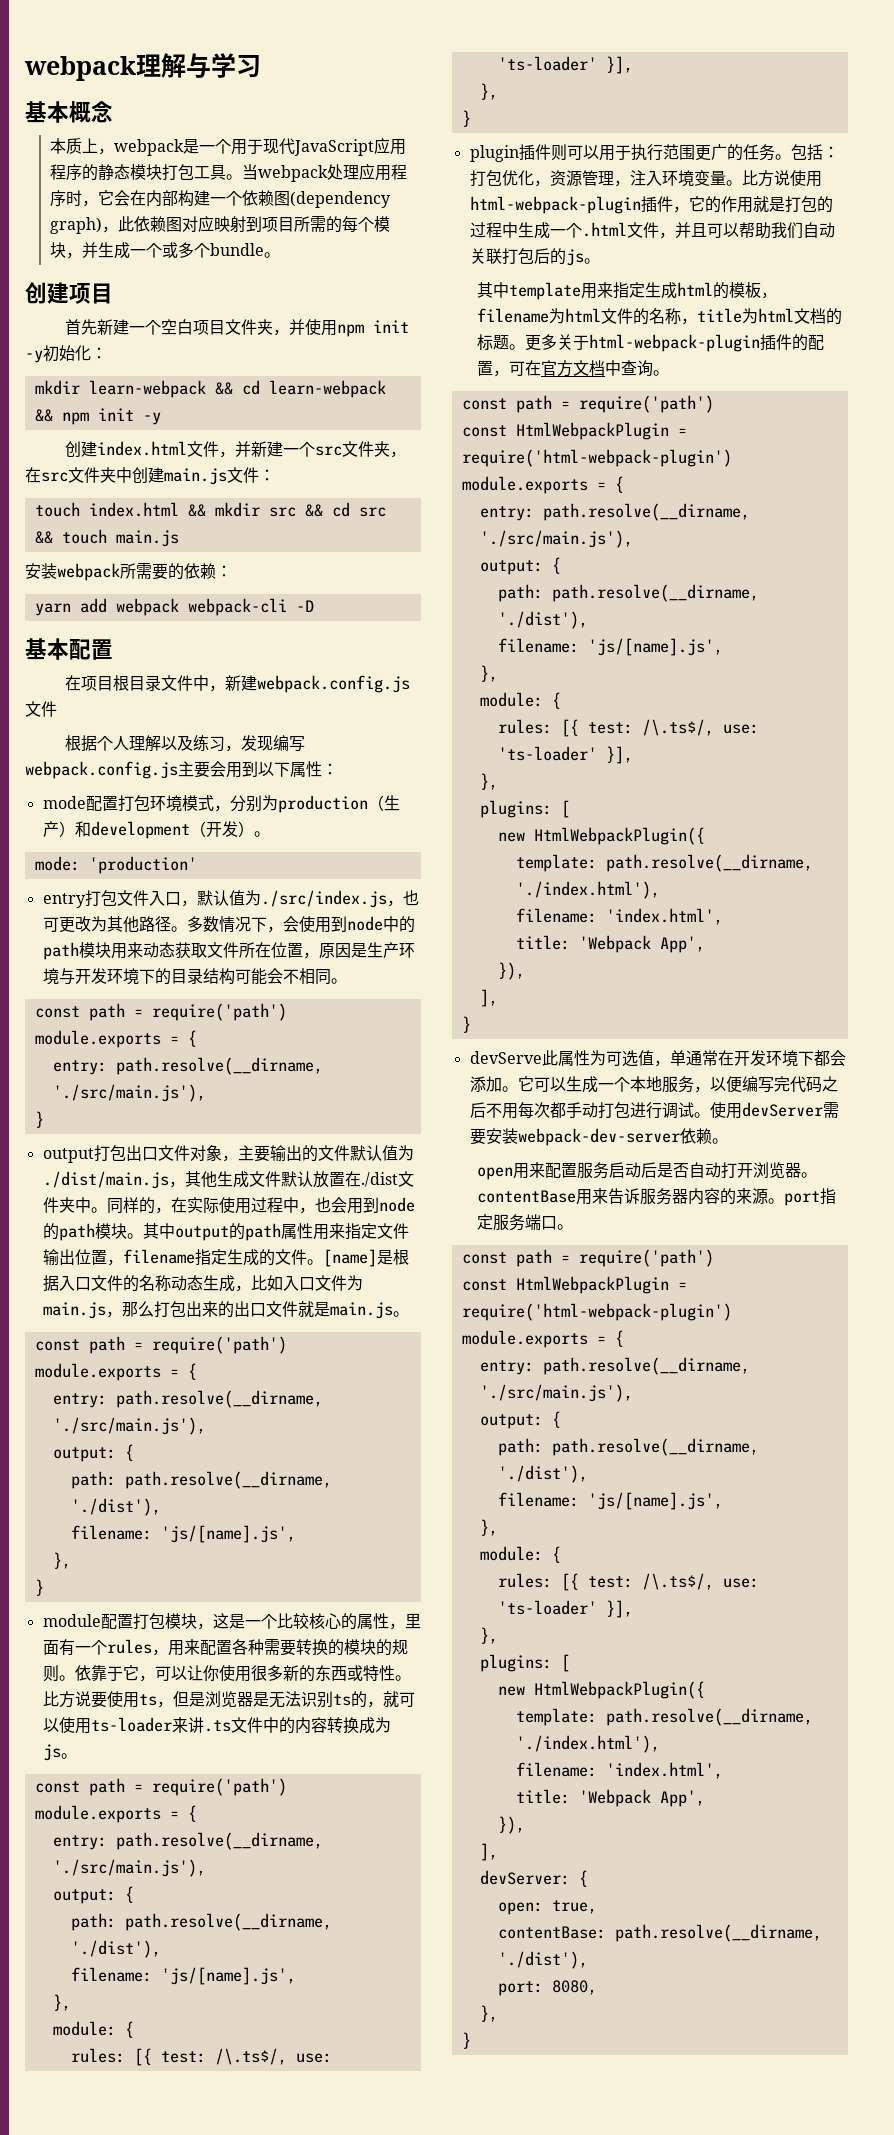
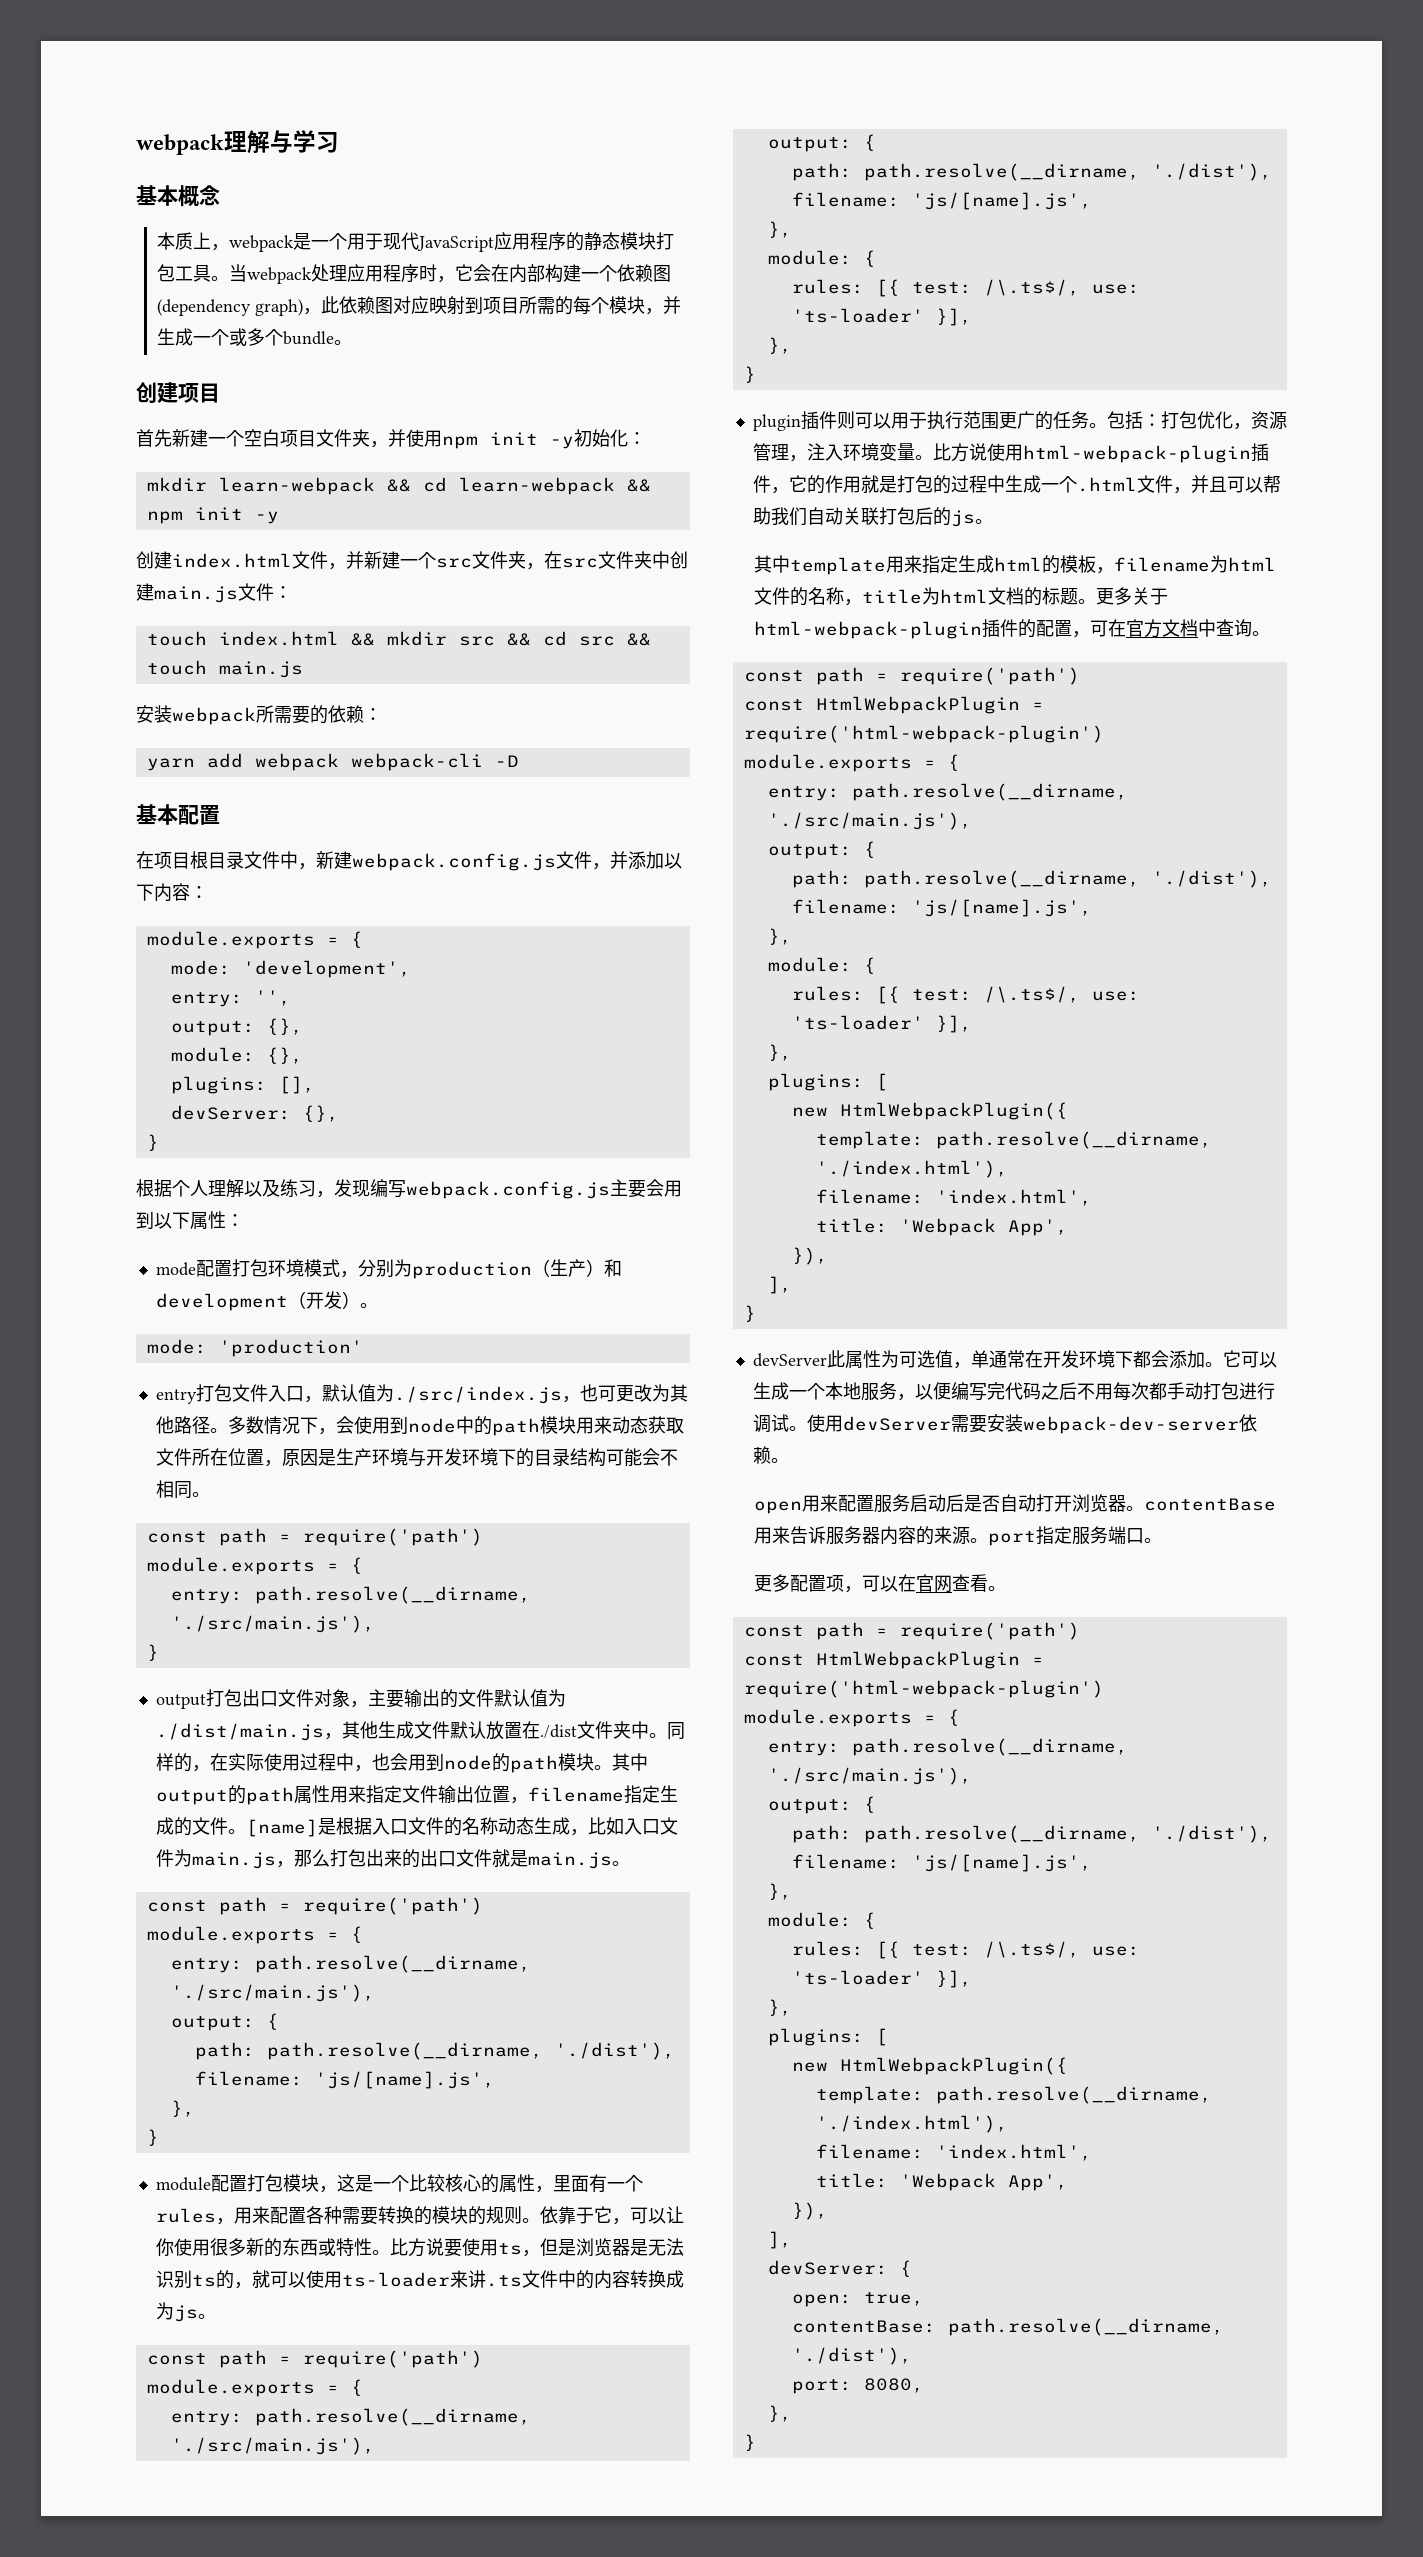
(57, 709) none -> [592,851,682,870] [136,883,208,902] [146,931,363,949] [170,960,411,978] [170,990,291,1007] [170,1018,303,1036] [170,1047,303,1064] [170,1076,315,1094] [170,1105,339,1122] [146,1134,159,1151] ，并添加以下内容： // module.exports = { // mode: 'development', // entry: '', // output: {}, // module: {}, // plugins: [], // devServer: {}, // }
[469,1051,542,1064] devServe -> [752,1353,827,1367] devServer
(574, 1227) none -> [753,1574,1006,1593] // 更多配置项，可以在官网查看。

